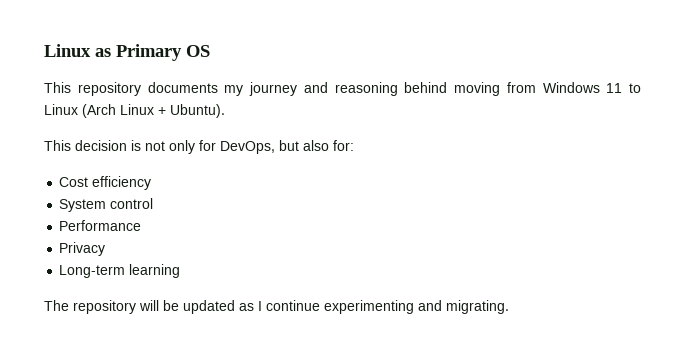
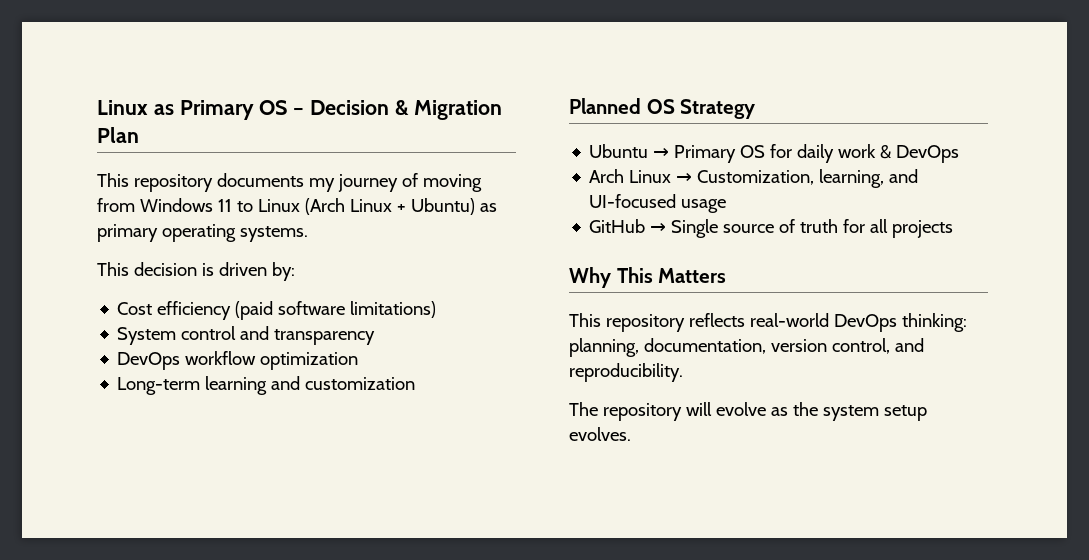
(210, 51) none -> [293,100,502,120] [97,127,139,143] – Decision & Migration Plan
[303,82,448,96] and reasoning behind -> [401,173,418,187] of
[170,104,225,118] [44,140,354,154] Ubuntu). // This decision is not only for DevOps, but also for: -> [410,198,497,215] [97,224,308,242] [97,262,295,281] Ubuntu) as primary operating systems. // This decision is driven by:
(152, 183) none -> [235,301,437,320] (paid software limitations)
[59,220,142,231] [59,242,106,256] [59,264,181,278] [44,300,509,314] // Performance // Privacy // Long-term learning // The repository will be updated as I continue experimenting and migrating. -> [240,326,376,345] [117,351,359,370] [117,376,416,395] [569,98,756,119] [589,144,960,163] [589,169,919,188] [589,194,727,213] [589,219,954,238] [569,267,727,288] [569,313,967,332] [569,338,924,357] [569,363,683,382] [569,402,927,421] [569,427,631,441] and transparency // DevOps workflow optimization // Long-term learning and customization // Planned OS Strategy // Ubuntu → Primary OS for daily work & DevOps // Arch Linux → Customization, learning, and UI-focused usage // GitHub → Single source of truth for all projects // Why This Matters // This repository reflects real-world DevOps thinking: planning, documentation, version control, and reproducibility. // The repository will evolve as the system setup evolves.

